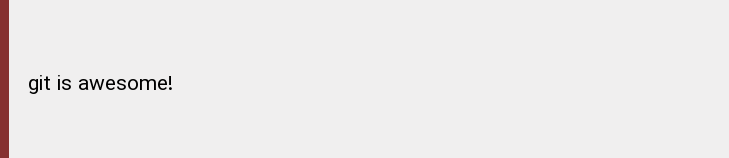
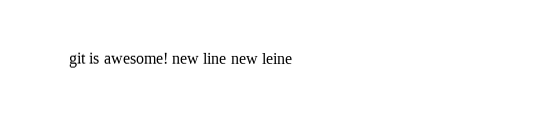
(173, 83) none -> [171,52,293,65] new line new leine

